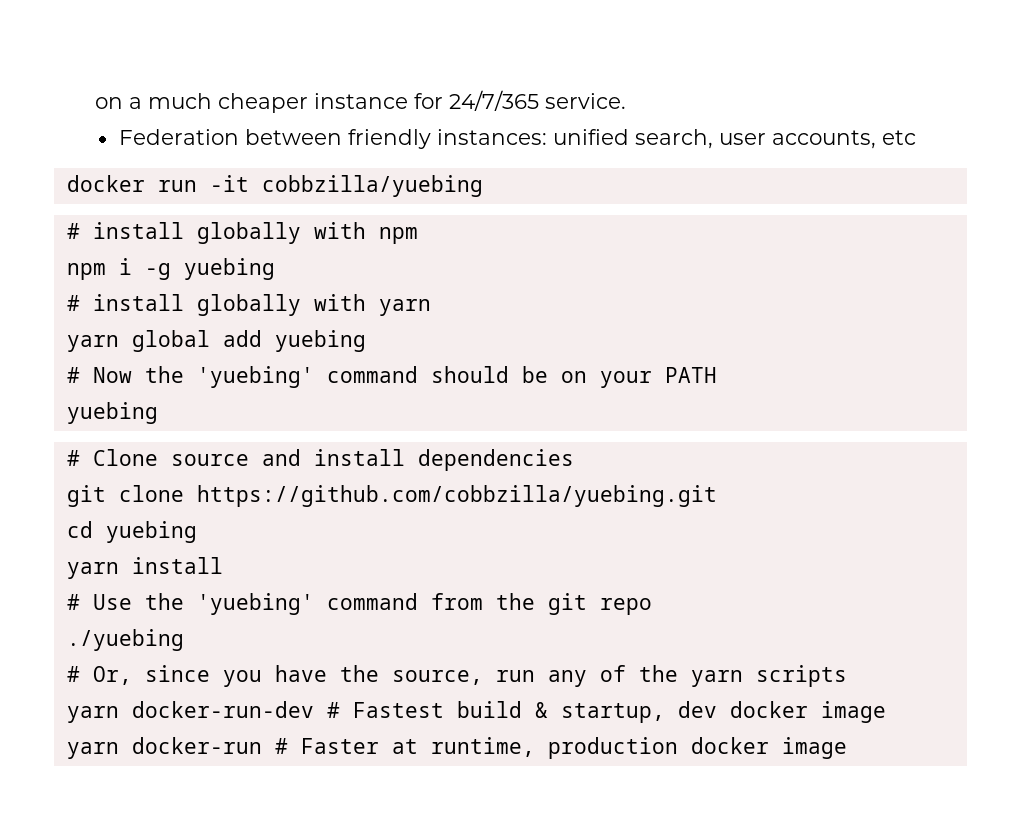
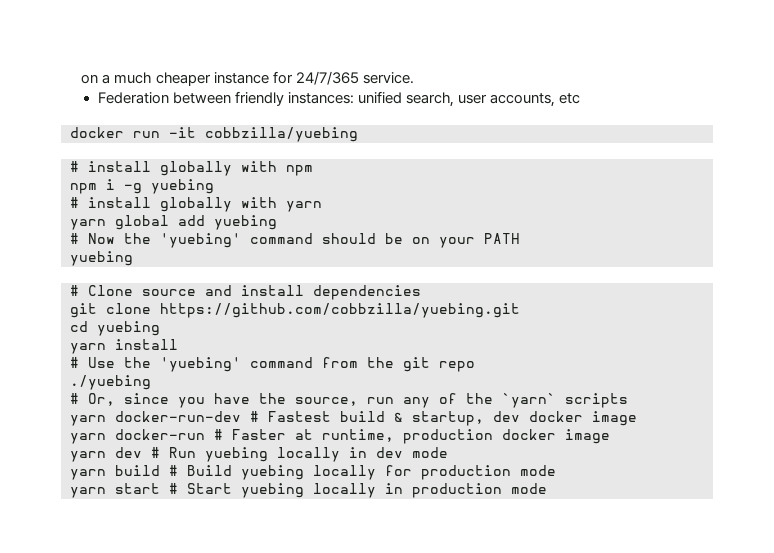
[690,670,743,687] yarn -> [502,393,556,408] `yarn`
(847, 748) none -> [70,447,448,462] [70,465,556,480] [70,483,547,498] // yarn dev # Run yuebing locally in dev mode // yarn build # Build yuebing locally for production mode // yarn start # Start yuebing locally in production mode

